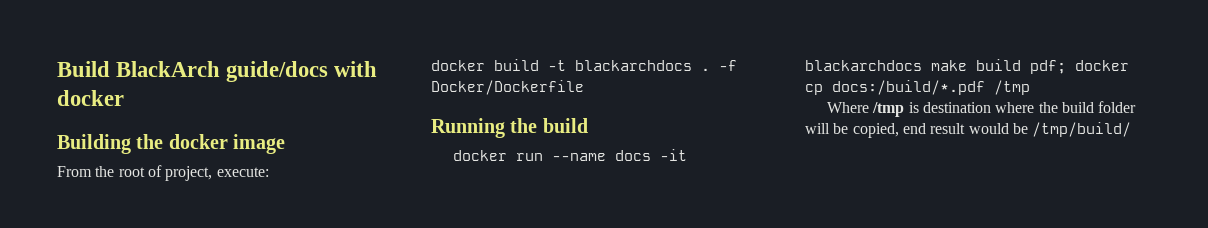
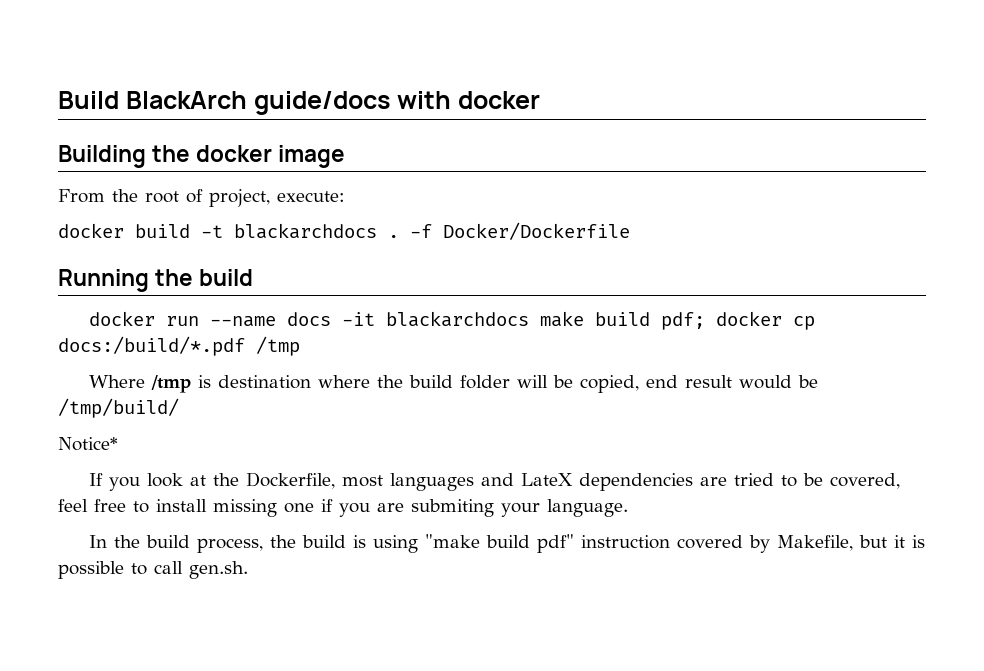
(1132, 129) none -> [58,437,118,451] [89,472,901,491] [58,499,628,517] [89,534,926,553] [58,561,248,579] // Notice* // If you look at the Dockerfile, most languages and LateX dependencies are tried to be covered, feel free to install missing one if you are submiting your language. // In the build process, the build is using "make build pdf" instruction covered by Makefile, but it is possible to call gen.sh.

